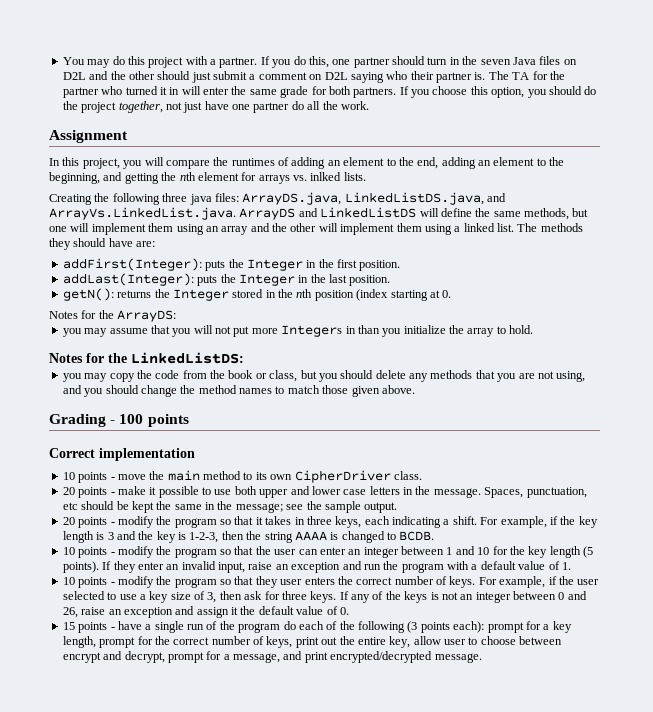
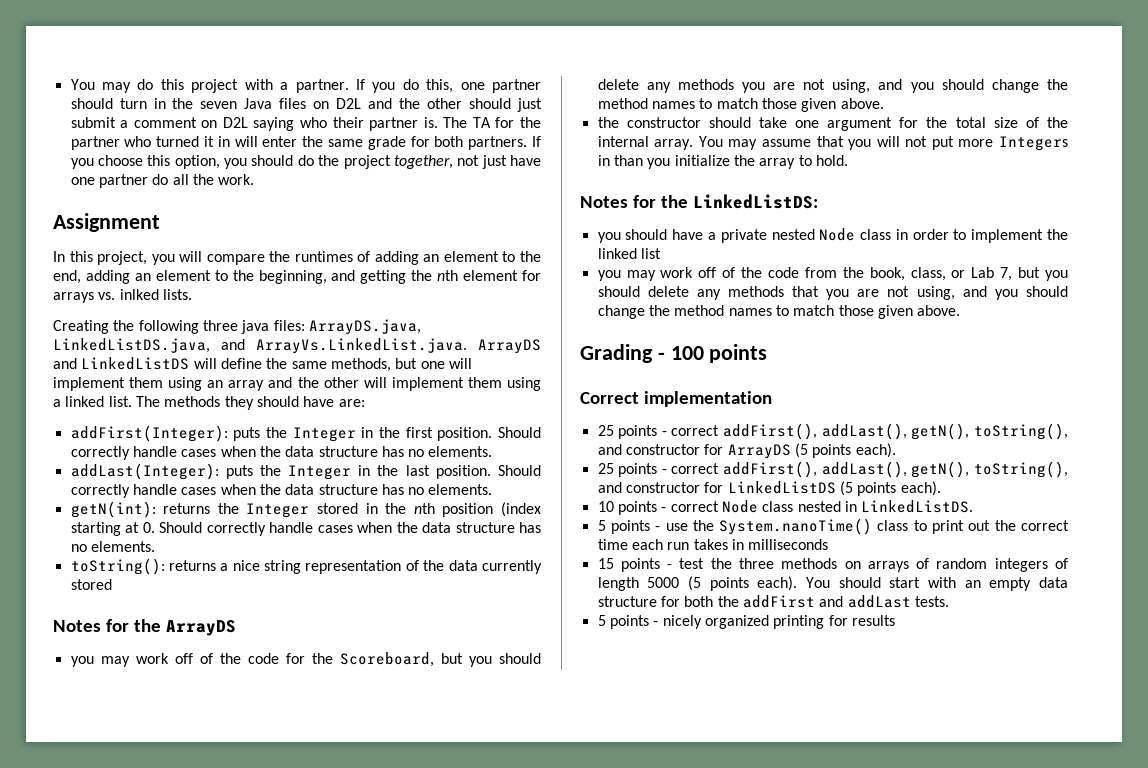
(401, 265) none -> [498,427,541,438] [70,446,493,460] Should correctly handle cases when the data structure has no elements.
[62,288,114,301] // getN(): -> [498,465,541,476] [70,484,493,498] [70,501,156,518] Should correctly handle cases when the data structure has no elements. // getN(int):
[49,310,177,322] [62,328,108,337] // Notes for the ArrayDS: // you may -> [159,522,541,536] [70,541,155,552] [70,558,542,575] [70,579,112,590] [53,619,236,636] [70,652,542,667] [597,79,1068,93] [597,98,884,112] [597,117,1068,131] [597,136,758,150] Should correctly handle cases when the data structure has no elements. // toString(): returns a nice string representation of the data currently stored // Notes for the ArrayDS // you may work off of the code for the Scoreboard, but you should delete any methods you are not using, and you should change the method names to match those given above. // the constructor should take one argument for the total size of the internal array. You may
[62,373,135,382] // you may copy -> [597,228,1068,243] [597,248,661,259] [597,267,736,281] // you should have a private nested Node class in order to implement the linked list // you may work off of
[228,370,298,382] book or class, -> [869,267,1013,281] book, class, or Lab 7,
[62,470,422,483] [62,486,587,498] [62,501,398,513] [62,516,598,528] [62,531,435,543] [62,546,593,558] [62,561,571,573] [62,576,600,588] [62,591,587,603] [62,606,349,618] [62,621,572,633] [62,636,563,648] [62,651,482,663] 10 points - move the main method to its own CipherDriver class. // 20 points - make it possible to use both upper and lower case letters in the message. Spaces, punctuation, etc should be kept the same in the message; see the sample output. // 20 points - modify the program so that it takes in three keys, each indicating a shift. For example, if the key length is 3 and the key is 1-2-3, then the string AAAA is changed to BCDB. // 10 points - modify the program so that the user can enter an integer between 1 and 10 for the key length (5 points). If they enter an invalid input, raise an exception and run the program with a default value of 1. // 10 points - modify the program so that they user enters the correct number of keys. For example, if the user selected to use a key size of 3, then ask for three keys. If any of the keys is not an integer between 0 and 26, raise an exception and assign it the default value of 0. // 15 points - have a single run of the program do each of the following (3 points each): prompt for a key length, prompt for the correct number of keys, print out the entire key, allow user to choose between encrypt and decrypt, prompt for a message, and print encrypted/decrypted message. -> [597,423,1068,440] [597,443,896,459] [597,461,1068,478] [597,481,941,496] [597,500,974,515] [597,518,1069,535] [597,539,829,550] [597,558,1068,572] [597,576,1068,591] [597,595,949,608] [597,615,895,629] 25 points - correct addFirst(), addLast(), getN(), toString(), and constructor for ArrayDS (5 points each). // 25 points - correct addFirst(), addLast(), getN(), toString(), and constructor for LinkedListDS (5 points each). // 10 points - correct Node class nested in LinkedListDS. // 5 points - use the System.nanoTime() class to print out the correct time each run takes in milliseconds // 15 points - test the three methods on arrays of random integers of length 5000 (5 points each). You should start with an empty data structure for both the addFirst and addLast tests. // 5 points - nicely organized printing for results

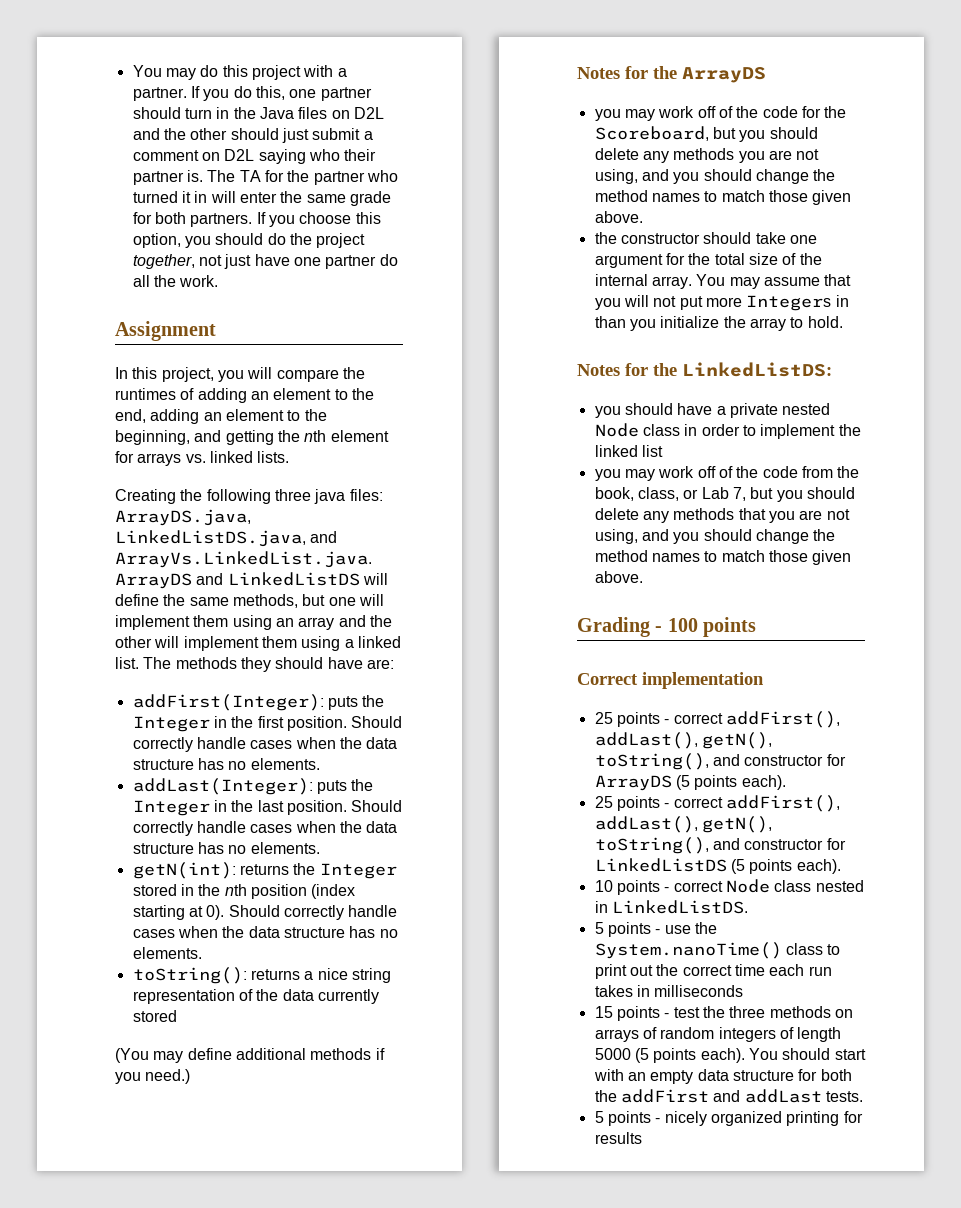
[200,101,238,109] seven -> (256, 113) none
[119,289,159,300] inlked -> [209,451,253,463] linked
[142,522,155,533] 0. -> [206,905,225,920] 0).
(112, 584) none -> [115,1048,385,1063] [115,1069,191,1084] // (You may define additional methods if you need.)

